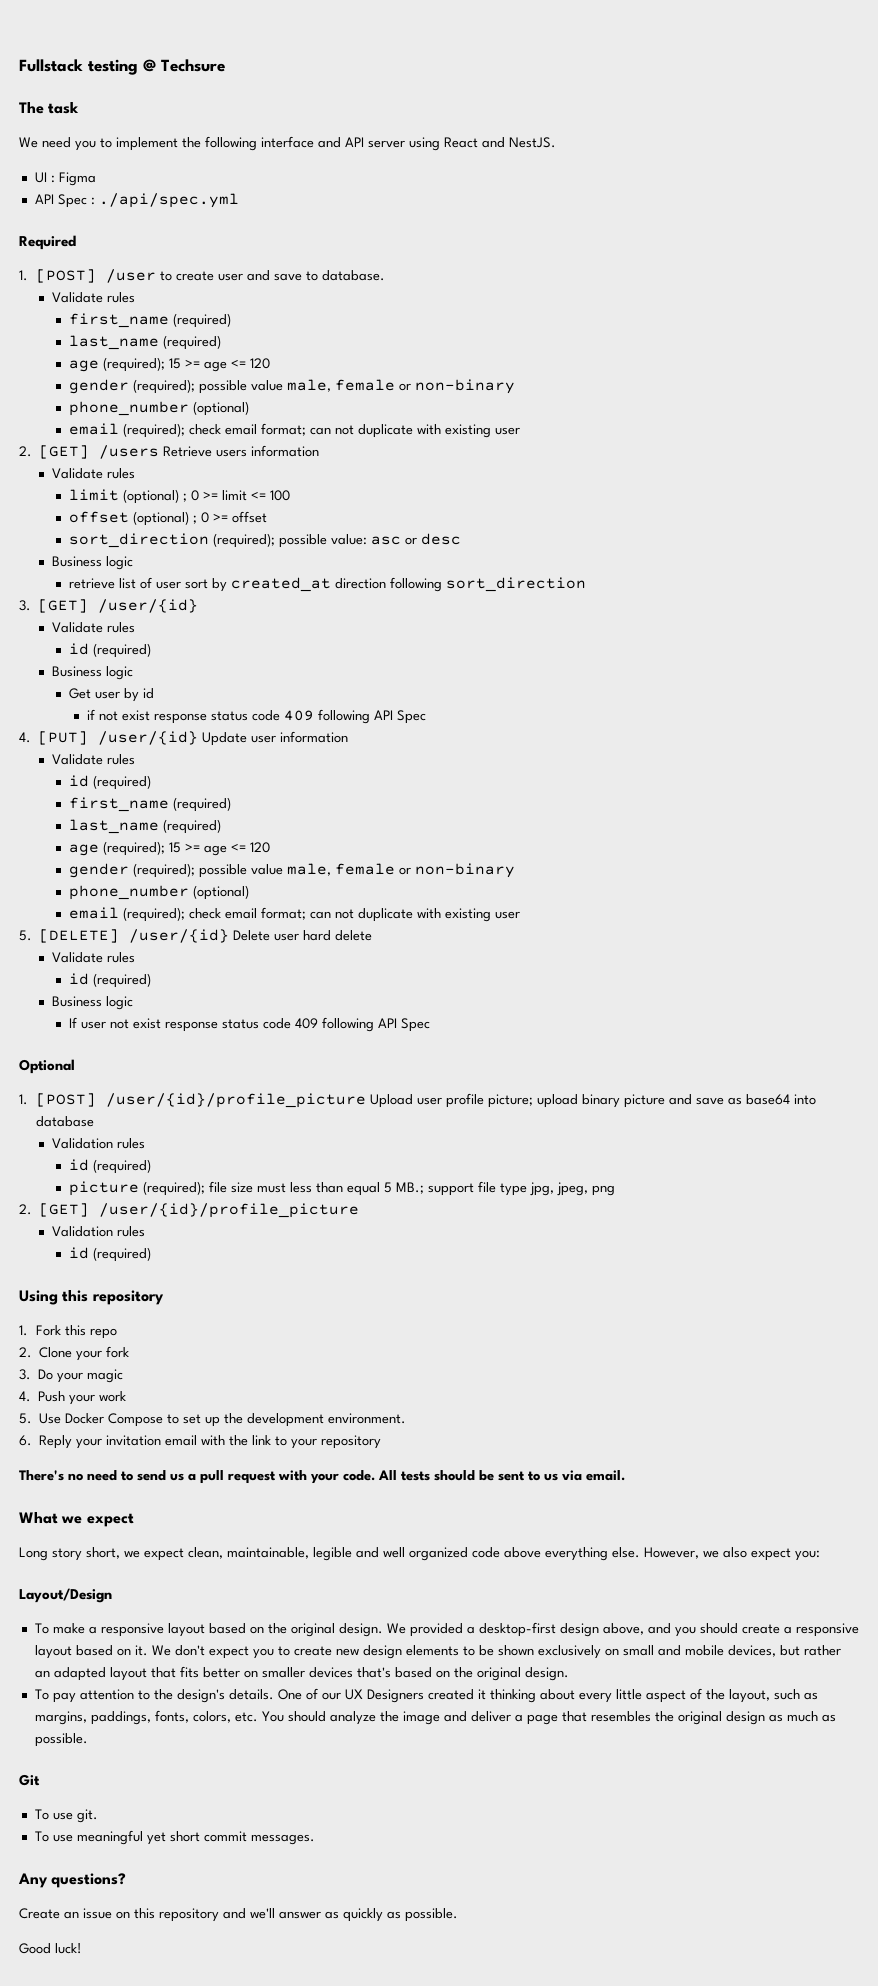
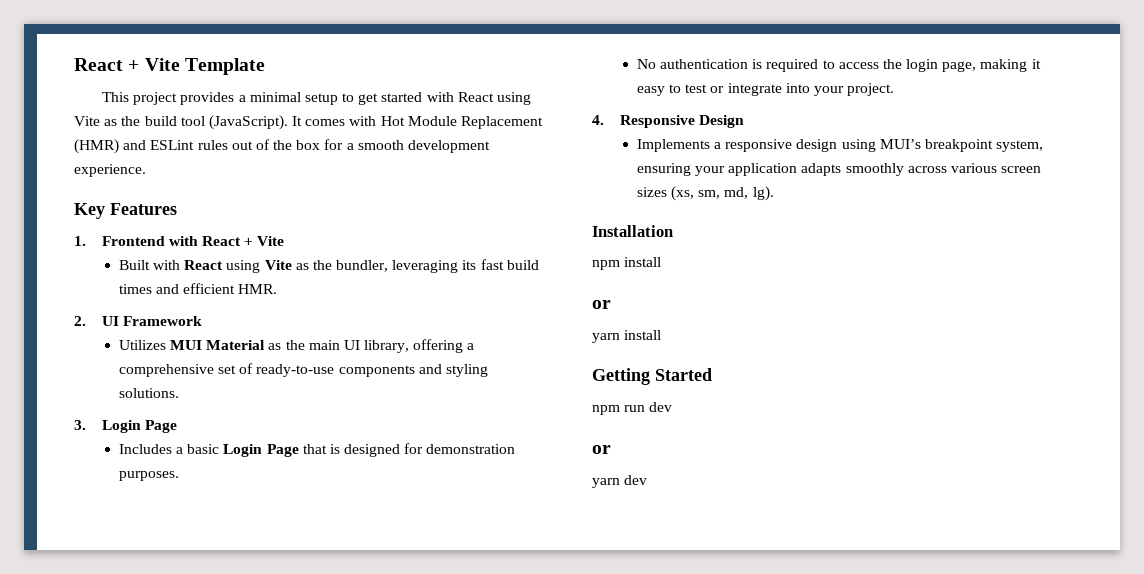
[19,59,225,75] [19,102,80,114] [19,136,556,151] [34,172,96,186] [34,193,239,208] [19,235,76,250] [19,269,386,283] [52,292,136,303] [69,313,232,328] [69,335,222,350] [69,357,271,372] [69,379,516,394] [69,401,250,416] [69,423,521,438] [19,445,320,459] [52,468,136,479] [69,489,291,504] [69,511,268,526] [69,533,462,548] [52,556,134,570] [69,577,587,592] [19,599,199,613] [52,622,136,633] [69,643,152,658] [52,666,134,680] [69,688,155,702] [86,709,426,724] [19,731,349,746] [52,754,136,765] [69,775,152,790] [69,797,232,812] [69,819,222,834] [69,841,271,856] [69,863,516,878] [69,885,250,900] [69,907,521,922] [19,929,373,943] [52,952,136,963] [69,973,152,988] [52,996,134,1010] [69,1017,431,1032] [19,1059,75,1074] [19,1093,817,1108] [36,1116,95,1127] [52,1138,146,1149] [69,1159,152,1174] [69,1181,616,1196] [19,1203,360,1218] [52,1226,146,1237] [69,1247,152,1262] [19,1290,164,1305] [19,1325,118,1339] [19,1346,130,1361] [19,1369,124,1383] [19,1391,127,1405] [19,1413,407,1427] [19,1435,382,1449] [19,1470,625,1484] [19,1512,134,1527] [19,1547,820,1561] [19,1588,112,1603] [34,1622,859,1637] [34,1645,841,1659] [34,1666,569,1681] [34,1688,818,1703] [34,1710,836,1725] [34,1733,88,1747] [19,1774,40,1786] [34,1809,98,1823] [34,1830,315,1845] [18,1873,127,1888] [19,1908,458,1922] [19,1943,82,1954] Fullstack testing @ Techsure // The task // We need you to implement the following interface and API server using React and NestJS. // UI : Figma // API Spec : ./api/spec.yml // Required // 1. [POST] /user to create user and save to database. // Validate rules // first_name (required) // last_name (required) // age (required); 15 >= age <= 120 // gender (required); possible value male, female or non-binary // phone_number (optional) // email (required); check email format; can not duplicate with existing user // 2. [GET] /users Retrieve users information // Validate rules // limit (optional) ; 0 >= limit <= 100 // offset (optional) ; 0 >= offset // sort_direction (required); possible value: asc or desc // Business logic // retrieve list of user sort by created_at direction following sort_direction // 3. [GET] /user/{id} // Validate rules // id (required) // Business logic // Get user by id // if not exist response status code 409 following API Spec // 4. [PUT] /user/{id} Update user information // Validate rules // id (required) // first_name (required) // last_name (required) // age (required); 15 >= age <= 120 // gender (required); possible value male, female or non-binary // phone_number (optional) // email (required); check email format; can not duplicate with existing user // 5. [DELETE] /user/{id} Delete user hard delete // Validate rules // id (required) // Business logic // If user not exist response status code 409 following API Spec // Optional // 1. [POST] /user/{id}/profile_picture Upload user profile picture; upload binary picture and save as base64 into database // Validation rules // id (required) // picture (required); file size must less than equal 5 MB.; support file type jpg, jpeg, png // 2. [GET] /user/{id}/profile_picture // Validation rules // id (required) // Using this repository // 1. Fork this repo // 2. Clone your fork // 3. Do your magic // 4. Push your work // 5. Use Docker Compose to set up the development environment. // 6. Reply your invitation email with the link to your repository // There's no need to send us a pull request with your code. All tests should be sent to us via email. // What we expect // Long story short, we expect clean, maintainable, legible and well organized code above everything else. However, we also expect you: // Layout/Design // To make a responsive layout based on the original design. We provided a desktop-first design above, and you should create a responsive layout based on it. We don't expect you to create new design elements to be shown exclusively on small and mobile devices, but rather an adapted layout that fits better on smaller devices that's based on the original design. // To pay attention to the design's details. One of our UX Designers created it thinking about every little aspect of the layout, such as margins, paddings, fonts, colors, etc. You should analyze the image and deliver a page that resembles the original design as much as possible. // Git // To use git. // To use meaningful yet short commit messages. // Any questions? // Create an issue on this repository and we'll answer as quickly as possible. // Good luck! -> [74,58,265,75] [101,92,531,105] [74,115,544,130] [74,139,491,154] [74,164,146,177] [74,203,177,219] [74,236,285,246] [118,259,539,273] [118,283,278,294] [74,316,202,326] [118,339,475,353] [118,363,488,377] [118,388,179,398] [74,420,177,433] [118,443,516,457] [118,471,179,481] [636,59,1041,72] [636,83,895,96] [592,115,744,128] [636,139,1044,152] [636,163,1042,176] [636,186,774,201] [592,225,673,237] [592,257,662,270] [592,300,611,309] [592,330,662,343] [592,368,712,385] [592,402,673,415] [592,445,611,454] [592,475,648,488] React + Vite Template // This project provides a minimal setup to get started with React using Vite as the build tool (JavaScript). It comes with Hot Module Replacement (HMR) and ESLint rules out of the box for a smooth development experience. // Key Features // 1. Frontend with React + Vite // Built with React using Vite as the bundler, leveraging its fast build times and efficient HMR. // 2. UI Framework // Utilizes MUI Material as the main UI library, offering a comprehensive set of ready-to-use components and styling solutions. // 3. Login Page // Includes a basic Login Page that is designed for demonstration purposes. // No authentication is required to access the login page, making it easy to test or integrate into your project. // 4. Responsive Design // Implements a responsive design using MUI’s breakpoint system, ensuring your application adapts smoothly across various screen sizes (xs, sm, md, lg). // Installation // npm install // or // yarn install // Getting Started // npm run dev // or // yarn dev

